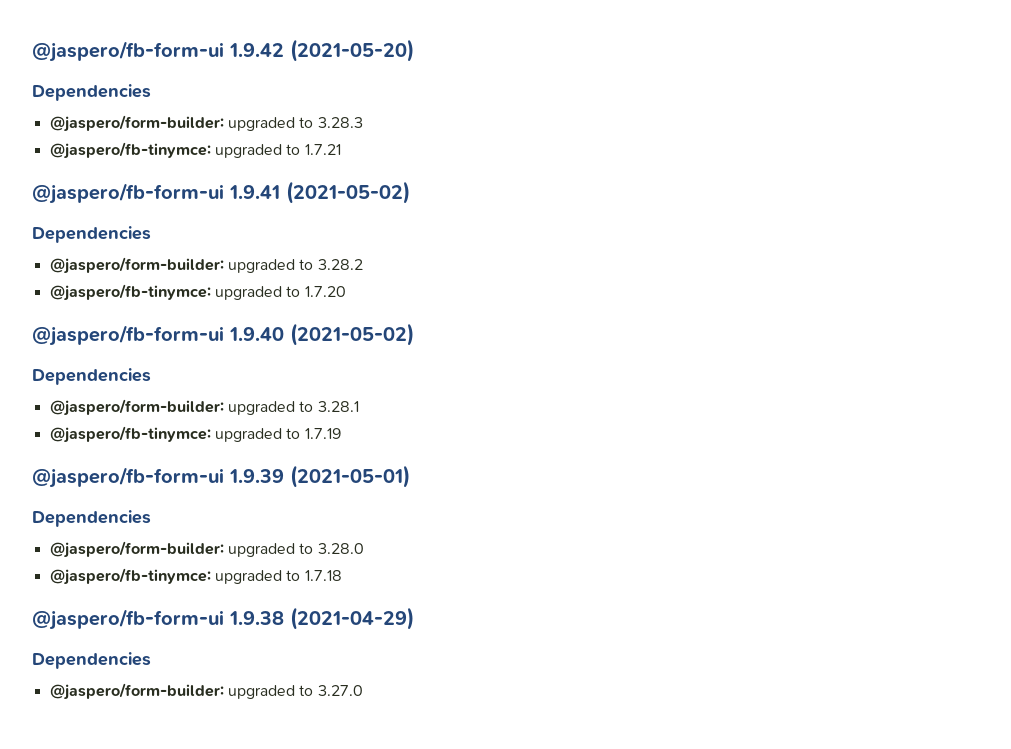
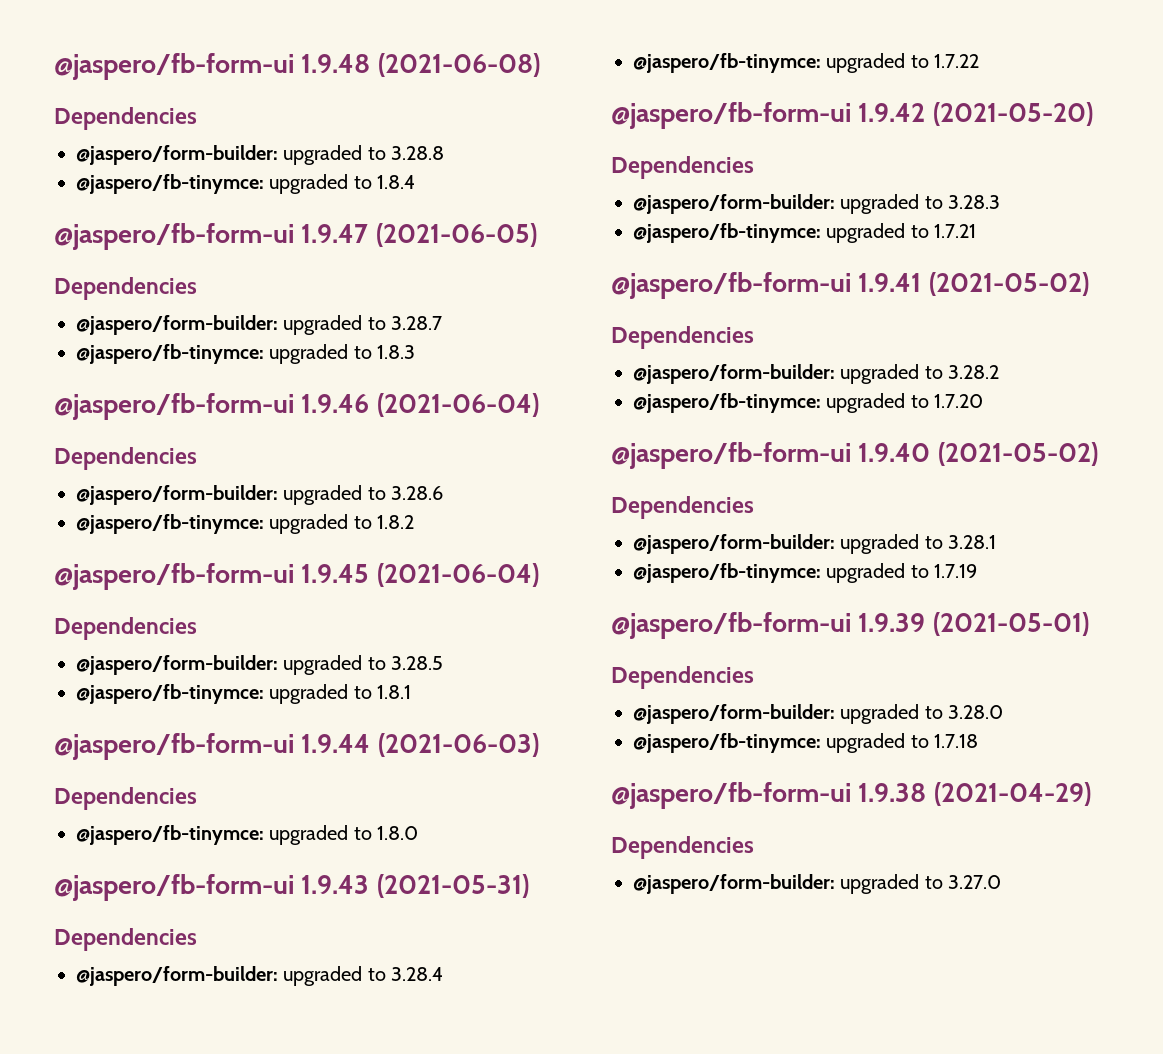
[32,41,224,62] @jaspero/fb-form-ui -> [54,53,540,80] [54,107,197,130] [76,145,445,165] [76,174,416,194] [54,223,537,250] [54,277,197,300] [76,315,443,335] [76,344,416,364] [54,393,539,420] [54,447,197,470] [76,485,444,505] [76,514,415,534] [54,563,539,590] [54,617,197,640] [76,655,444,675] [76,684,412,704] [54,733,539,760] [54,787,197,810] [76,825,419,845] [54,874,529,901] [54,928,197,951] [76,966,444,986] [633,53,980,73] [611,102,851,129] @jaspero/fb-form-ui 1.9.48 (2021-06-08) // Dependencies // @jaspero/form-builder: upgraded to 3.28.8 // @jaspero/fb-tinymce: upgraded to 1.8.4 // @jaspero/fb-form-ui 1.9.47 (2021-06-05) // Dependencies // @jaspero/form-builder: upgraded to 3.28.7 // @jaspero/fb-tinymce: upgraded to 1.8.3 // @jaspero/fb-form-ui 1.9.46 (2021-06-04) // Dependencies // @jaspero/form-builder: upgraded to 3.28.6 // @jaspero/fb-tinymce: upgraded to 1.8.2 // @jaspero/fb-form-ui 1.9.45 (2021-06-04) // Dependencies // @jaspero/form-builder: upgraded to 3.28.5 // @jaspero/fb-tinymce: upgraded to 1.8.1 // @jaspero/fb-form-ui 1.9.44 (2021-06-03) // Dependencies // @jaspero/fb-tinymce: upgraded to 1.8.0 // @jaspero/fb-form-ui 1.9.43 (2021-05-31) // Dependencies // @jaspero/form-builder: upgraded to 3.28.4 // @jaspero/fb-tinymce: upgraded to 1.7.22 // @jaspero/fb-form-ui

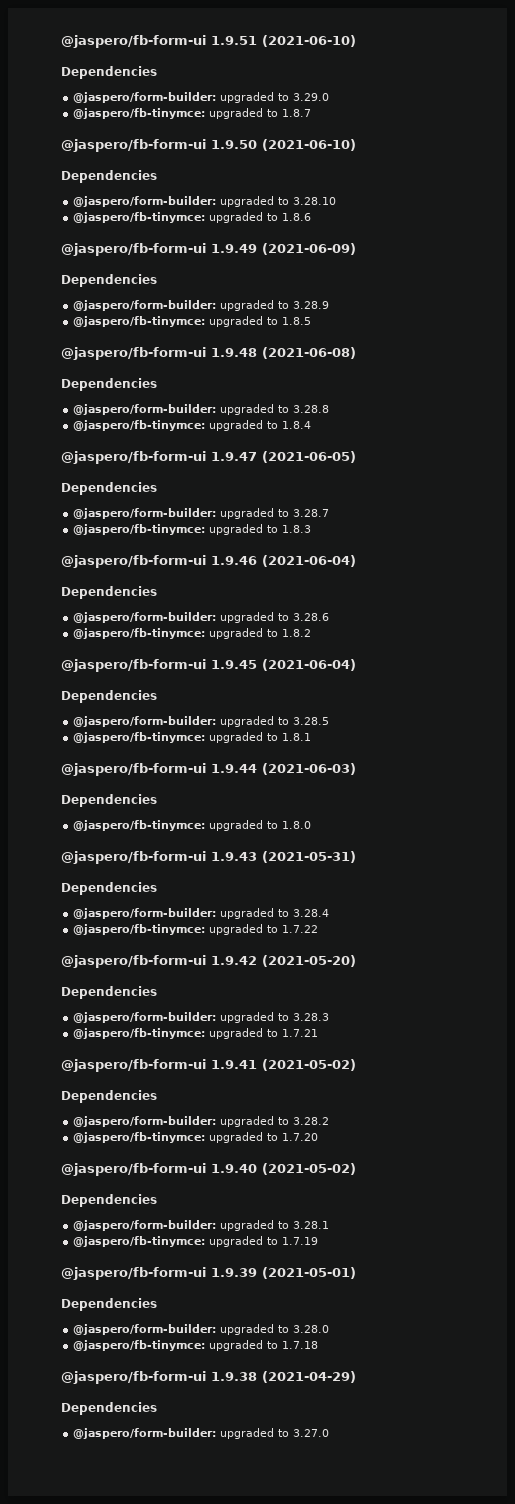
[54,53,294,80] @jaspero/fb-form-ui -> [61,35,356,48] [61,66,157,79] [73,92,330,103] [73,108,312,119] [61,139,356,152] [61,170,157,183] [73,196,337,207] [73,212,312,223] [61,243,356,256] [61,274,157,287] [73,300,330,311] [73,316,312,327] [61,347,206,360] @jaspero/fb-form-ui 1.9.51 (2021-06-10) // Dependencies // @jaspero/form-builder: upgraded to 3.29.0 // @jaspero/fb-tinymce: upgraded to 1.8.7 // @jaspero/fb-form-ui 1.9.50 (2021-06-10) // Dependencies // @jaspero/form-builder: upgraded to 3.28.10 // @jaspero/fb-tinymce: upgraded to 1.8.6 // @jaspero/fb-form-ui 1.9.49 (2021-06-09) // Dependencies // @jaspero/form-builder: upgraded to 3.28.9 // @jaspero/fb-tinymce: upgraded to 1.8.5 // @jaspero/fb-form-ui

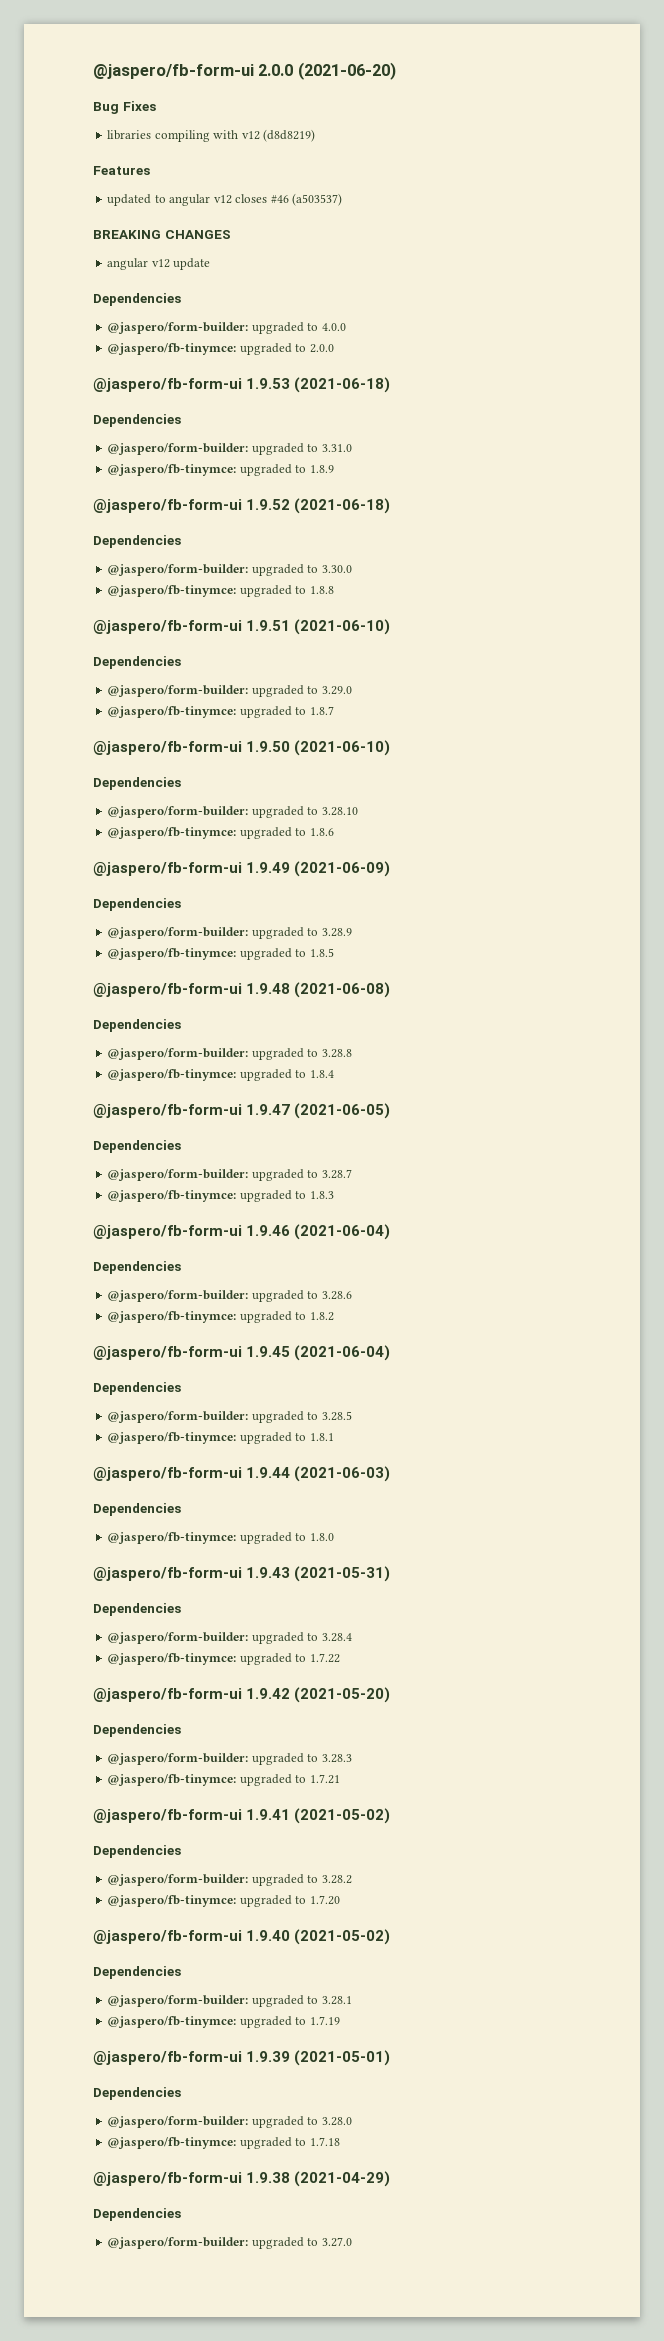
[61,35,206,48] @jaspero/fb-form-ui -> [93,62,396,80] [93,101,156,114] [107,129,316,142] [93,166,150,175] [107,193,343,206] [93,230,231,239] [107,258,211,270] [93,293,181,306] [107,322,346,334] [107,343,334,355] [93,377,391,393] [93,414,181,427] [107,443,352,455] [107,464,334,476] [93,498,391,514] [93,535,181,548] [107,564,352,576] [107,585,334,597] [93,620,242,634] @jaspero/fb-form-ui 2.0.0 (2021-06-20) // Bug Fixes // libraries compiling with v12 (d8d8219) // Features // updated to angular v12 closes #46 (a503537) // BREAKING CHANGES // angular v12 update // Dependencies // @jaspero/form-builder: upgraded to 4.0.0 // @jaspero/fb-tinymce: upgraded to 2.0.0 // @jaspero/fb-form-ui 1.9.53 (2021-06-18) // Dependencies // @jaspero/form-builder: upgraded to 3.31.0 // @jaspero/fb-tinymce: upgraded to 1.8.9 // @jaspero/fb-form-ui 1.9.52 (2021-06-18) // Dependencies // @jaspero/form-builder: upgraded to 3.30.0 // @jaspero/fb-tinymce: upgraded to 1.8.8 // @jaspero/fb-form-ui

